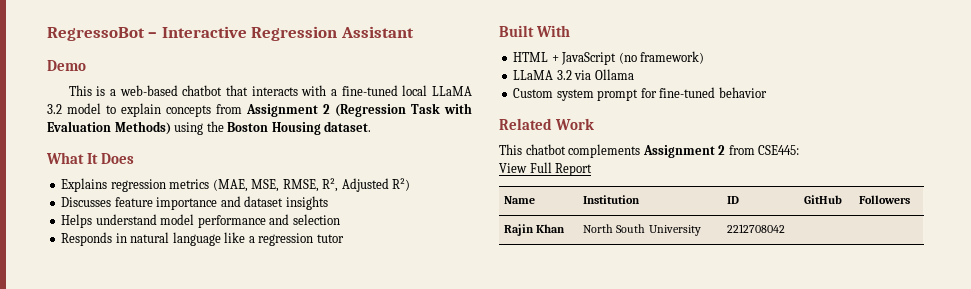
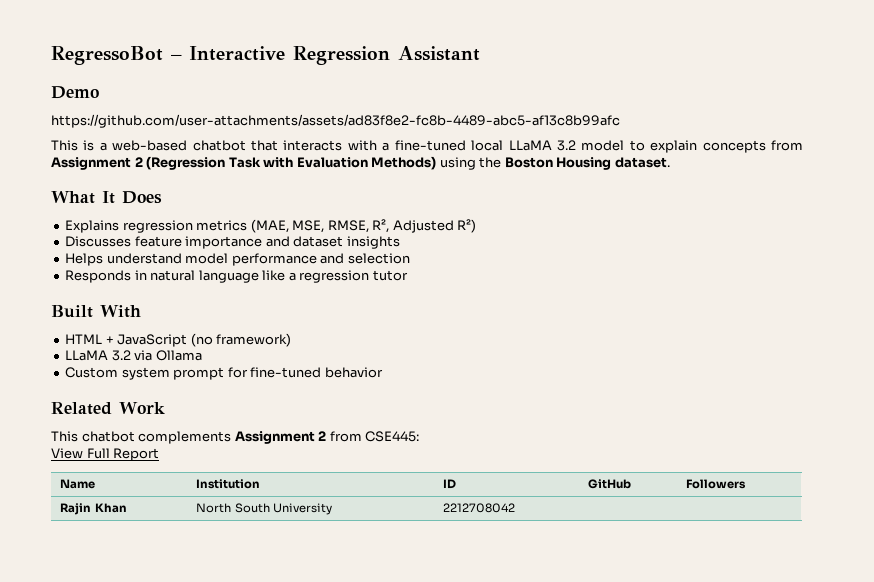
(86, 65) none -> [51,114,620,128] // https://github.com/user-attachments/assets/ad83f8e2-fc8b-4489-abc5-af13c8b99afc

